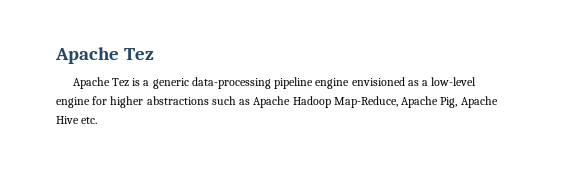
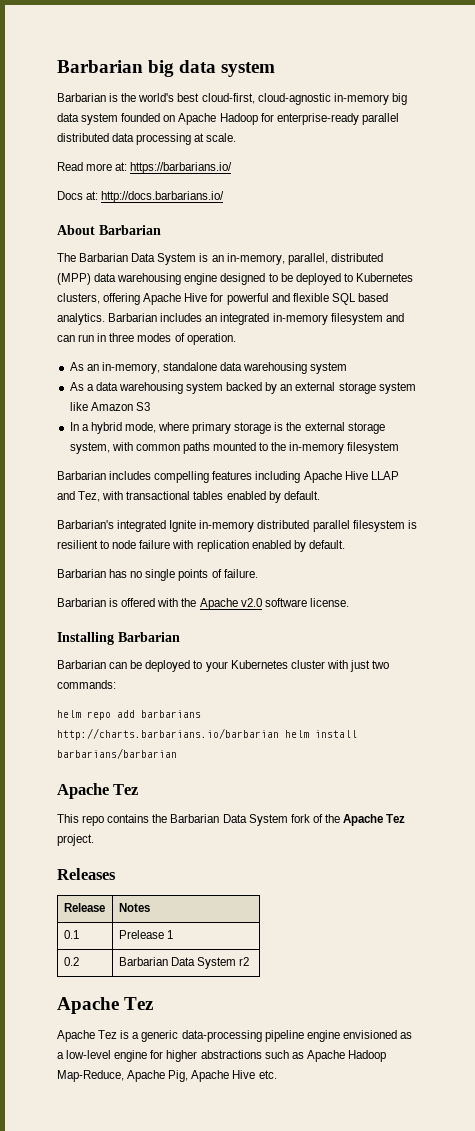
(55, 55) none -> [57,60,276,77] [57,93,407,105] [57,113,399,125] [57,133,237,145] [57,162,233,174] [57,191,225,203] [57,225,161,235] [57,253,383,265] [57,273,413,285] [57,293,388,305] [57,313,404,325] [57,333,236,345] [69,362,348,374] [69,382,416,394] [69,402,150,411] [69,422,385,434] [69,442,400,454] [57,471,399,483] [57,491,320,503] [57,520,417,532] [57,540,345,552] [57,569,258,581] [57,598,349,610] [57,632,180,645] [57,660,390,672] [57,680,116,689] [57,710,201,720] [57,728,357,740] [57,748,177,759] [57,783,139,799] [57,814,406,826] [57,834,94,846] [57,868,116,880] [63,903,105,912] [118,903,150,912] [63,930,79,939] [118,930,173,939] [63,957,79,966] [118,957,249,969] Barbarian big data system // Barbarian is the world's best cloud-first, cloud-agnostic in-memory big data system founded on Apache Hadoop for enterprise-ready parallel distributed data processing at scale. // Read more at: https://barbarians.io/ // Docs at: http://docs.barbarians.io/ // About Barbarian // The Barbarian Data System is an in-memory, parallel, distributed (MPP) data warehousing engine designed to be deployed to Kubernetes clusters, offering Apache Hive for powerful and flexible SQL based analytics. Barbarian includes an integrated in-memory filesystem and can run in three modes of operation. // As an in-memory, standalone data warehousing system // As a data warehousing system backed by an external storage system like Amazon S3 // In a hybrid mode, where primary storage is the external storage system, with common paths mounted to the in-memory filesystem // Barbarian includes compelling features including Apache Hive LLAP and Tez, with transactional tables enabled by default. // Barbarian's integrated Ignite in-memory distributed parallel filesystem is resilient to node failure with replication enabled by default. // Barbarian has no single points of failure. // Barbarian is offered with the Apache v2.0 software license. // Installing Barbarian // Barbarian can be deployed to your Kubernetes cluster with just two commands: // helm repo add barbarians http://charts.barbarians.io/barbarian helm install barbarians/barbarian // Apache Tez // This repo contains the Barbarian Data System fork of the Apache Tez project. // Releases // Release | Notes // 0.1 | Prelease 1 // 0.2 | Barbarian Data System r2 //

